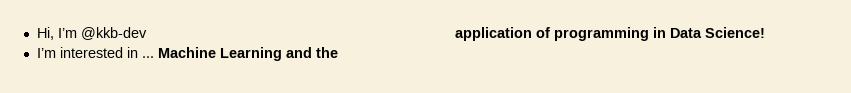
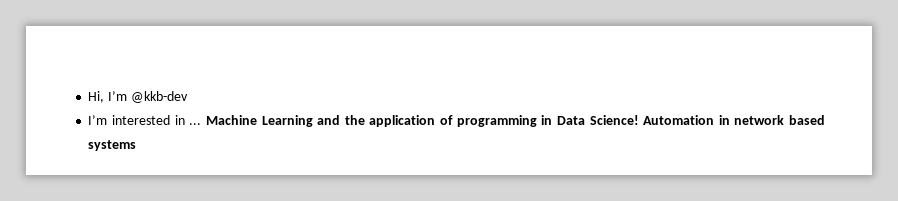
(765, 32) none -> [643,115,825,125] [88,140,137,151] Automation in network based systems

